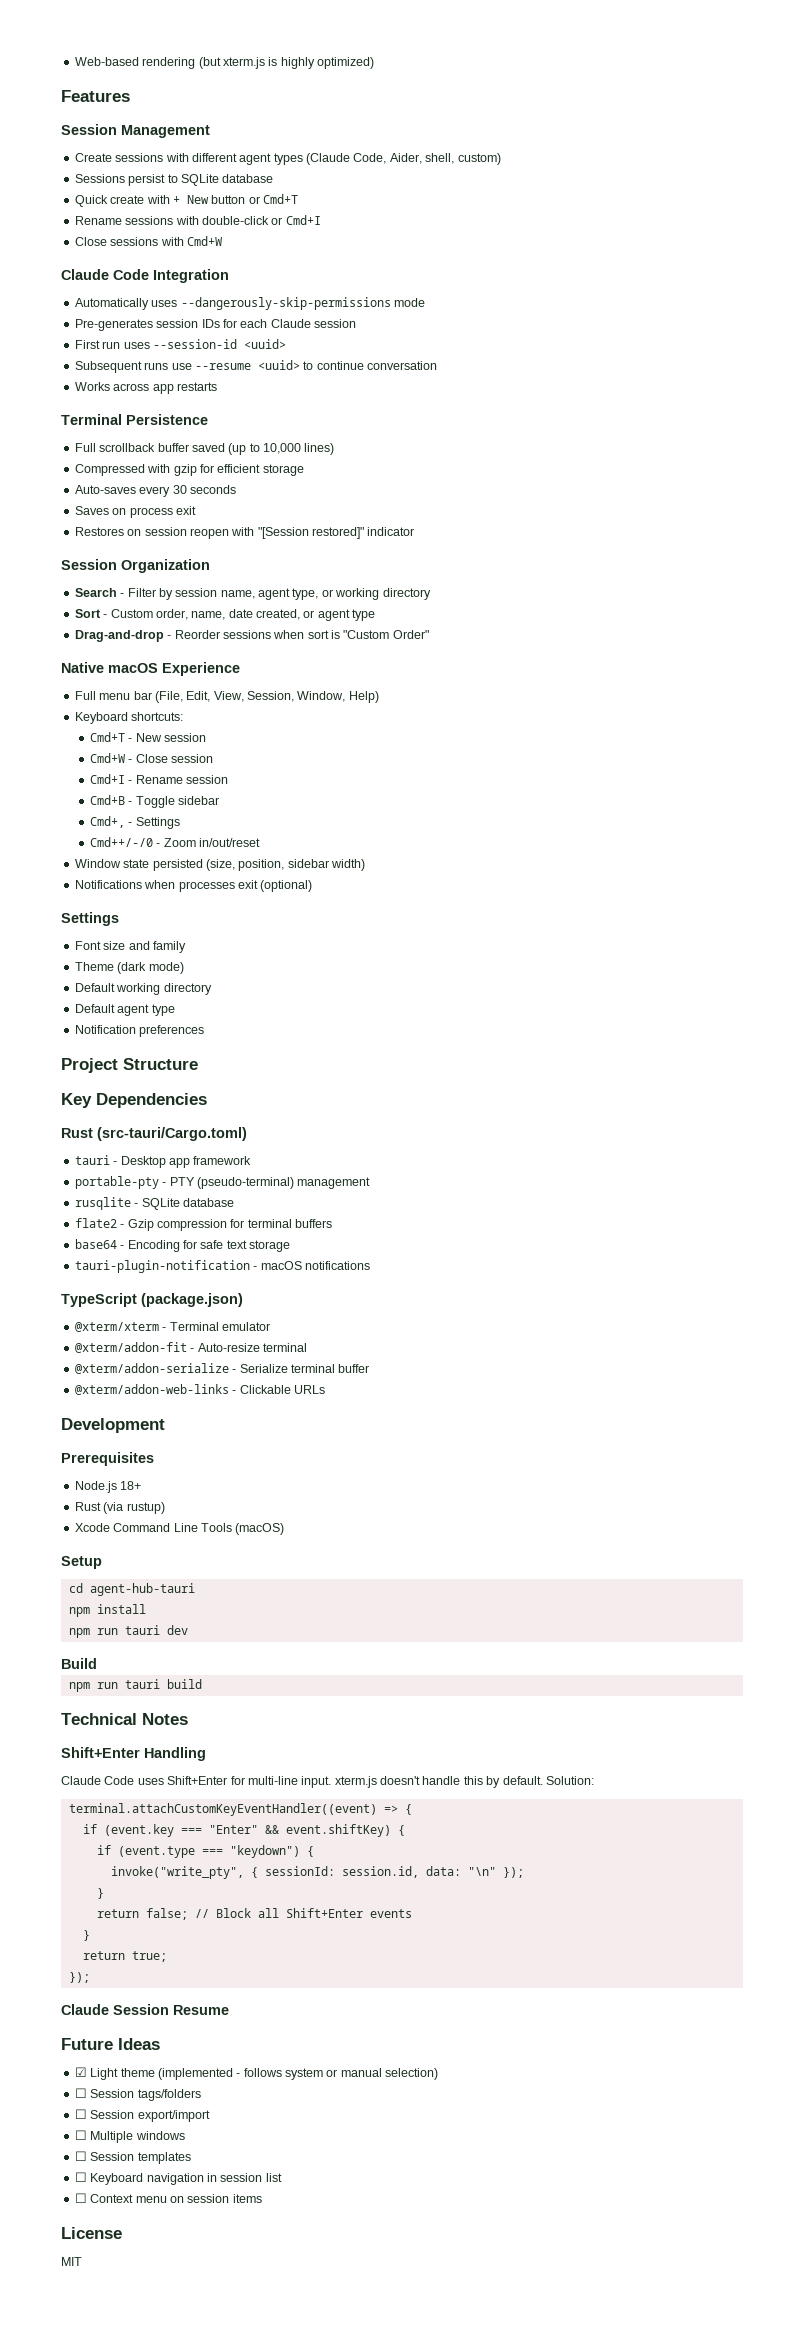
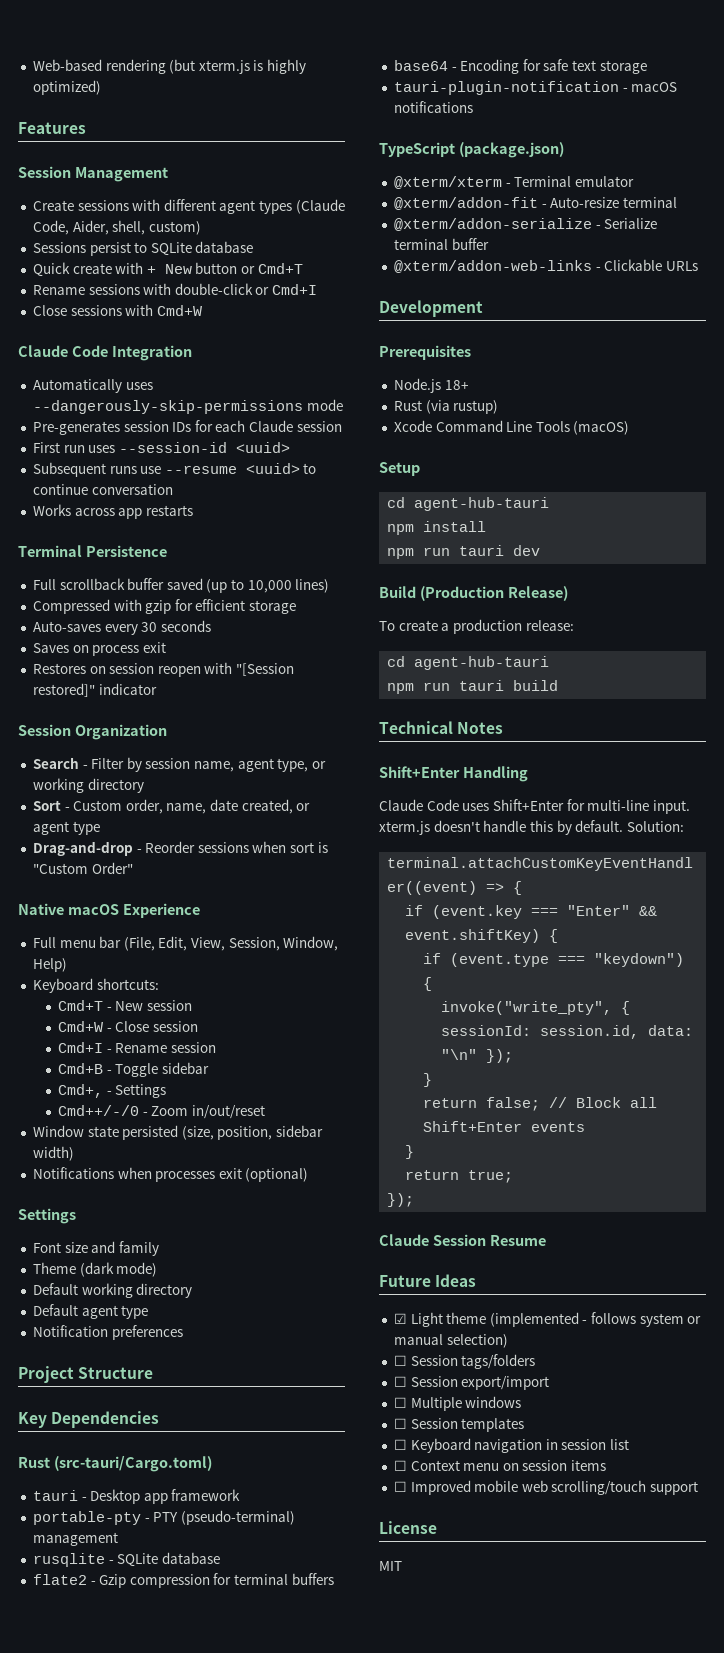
(97, 1663) none -> [419,586,568,601] [379,619,574,634] [387,656,550,670] (Production Release) // To create a production release: // cd agent-hub-tauri
(262, 2198) none -> [393,1480,699,1495] // ☐ Improved mobile web scrolling/touch support

